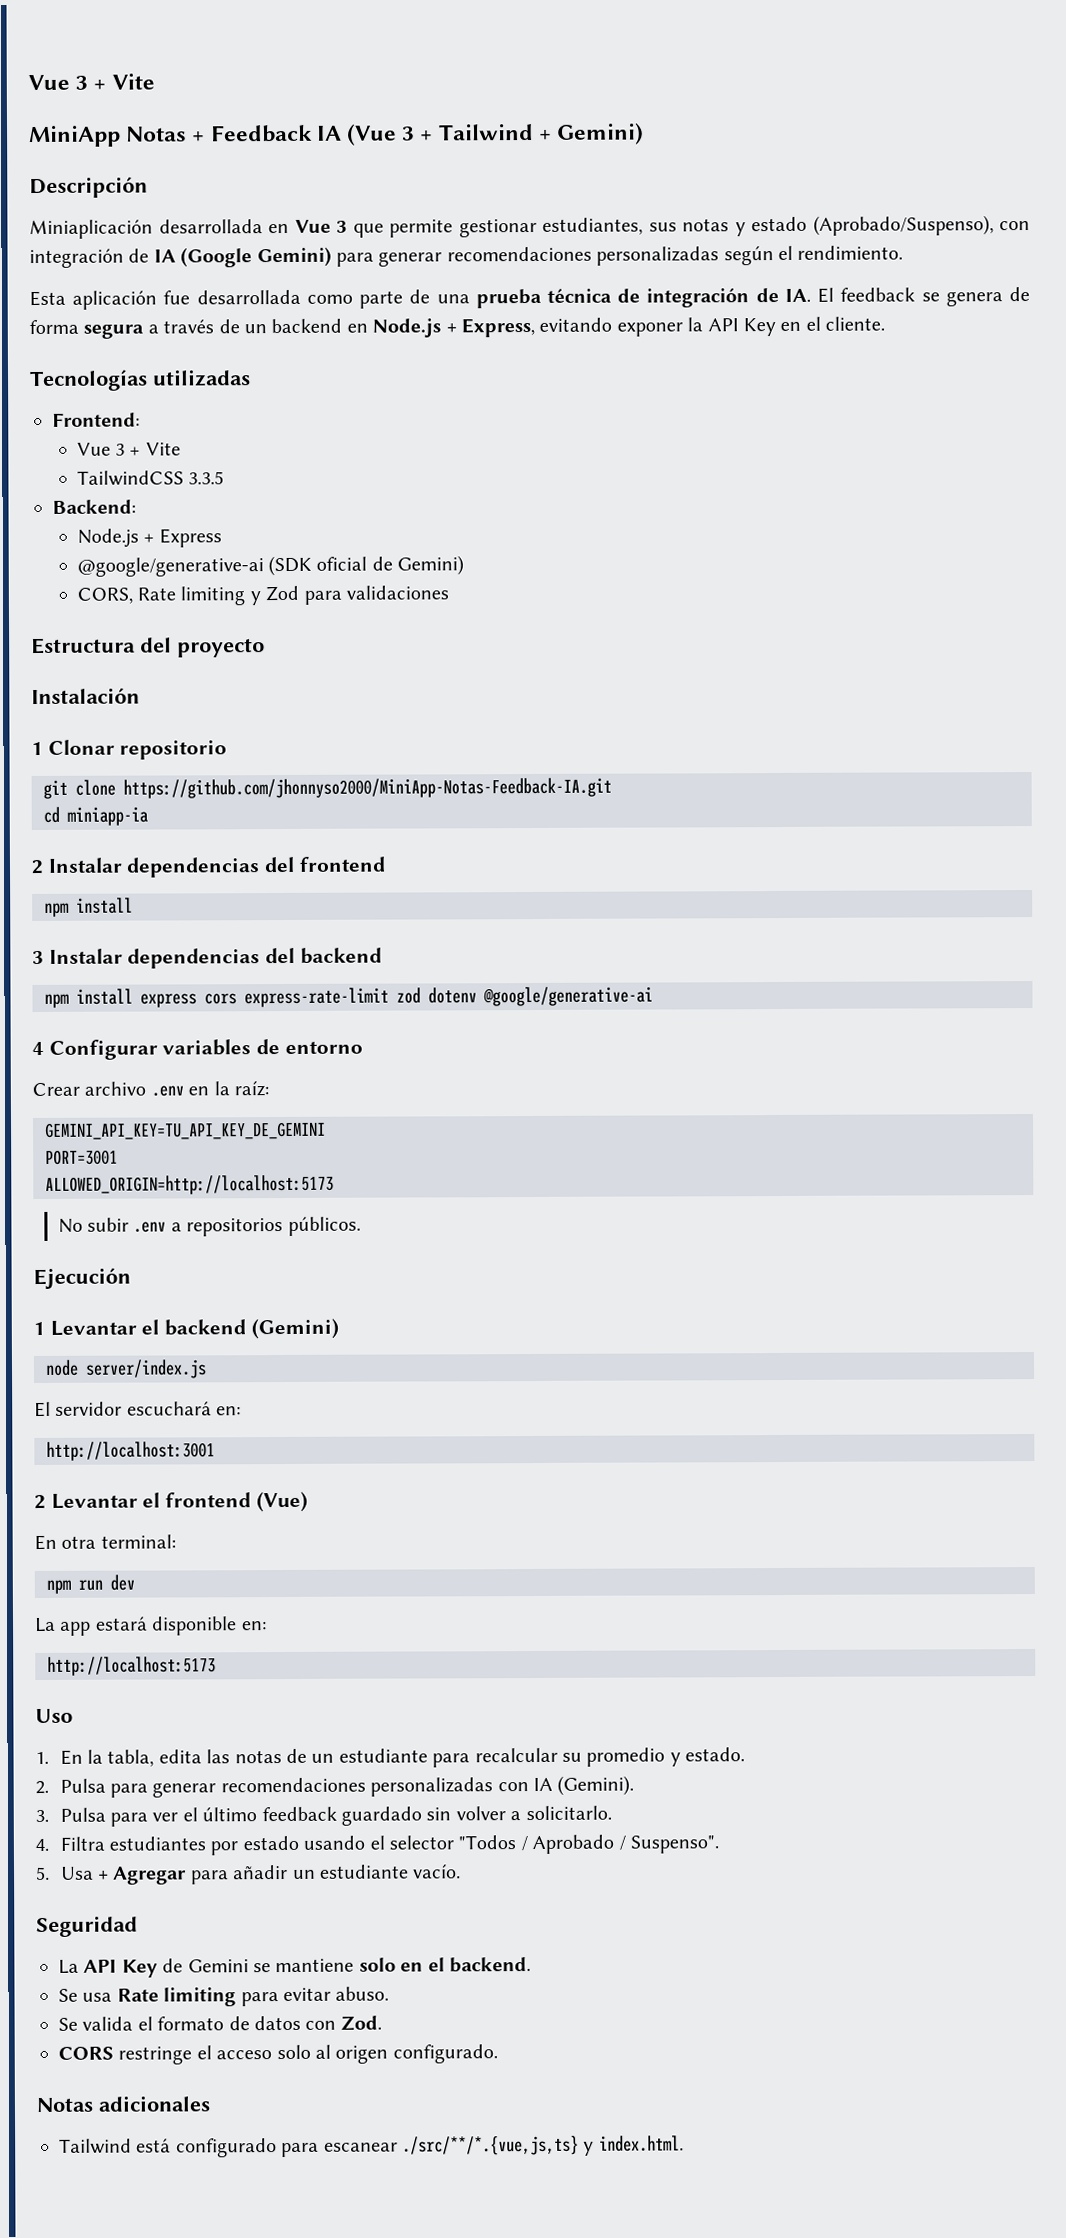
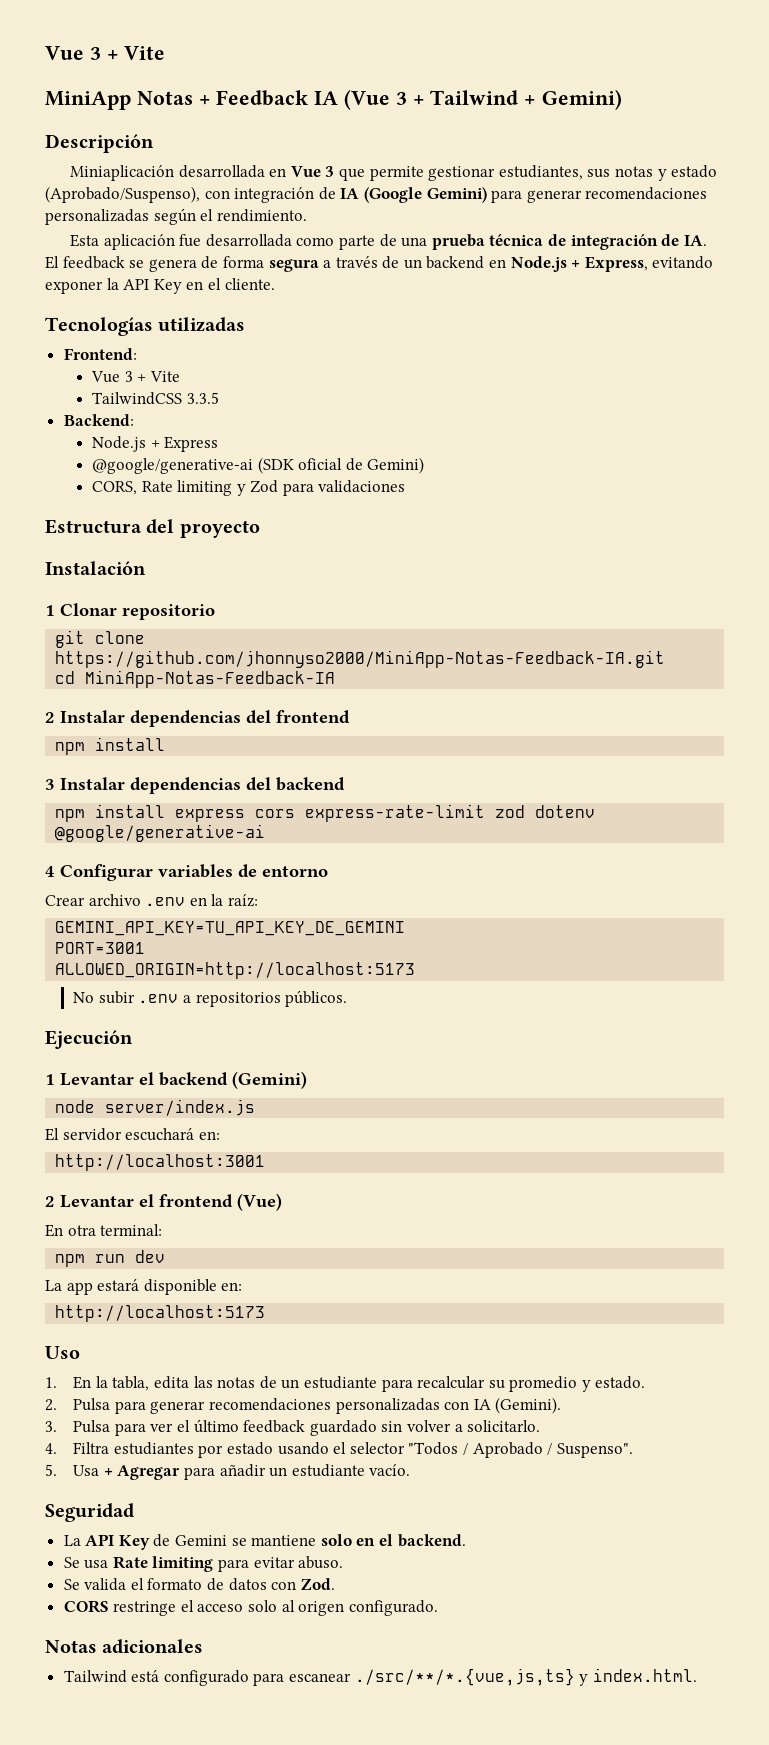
[67,806,148,826] miniapp-ia -> [85,670,336,688] MiniApp-Notas-Feedback-IA

